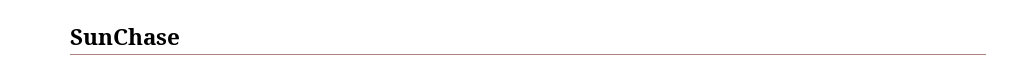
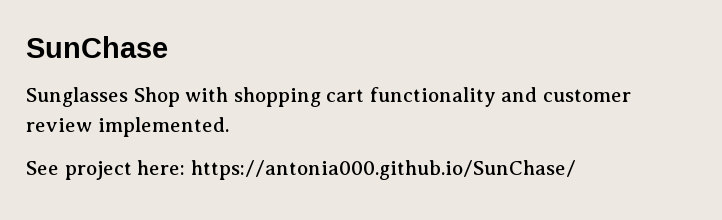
(180, 36) none -> [26,87,631,107] [26,117,229,137] [26,160,576,180] // Sunglasses Shop with shopping cart functionality and customer review implemented. // See project here: https://antonia000.github.io/SunChase/

